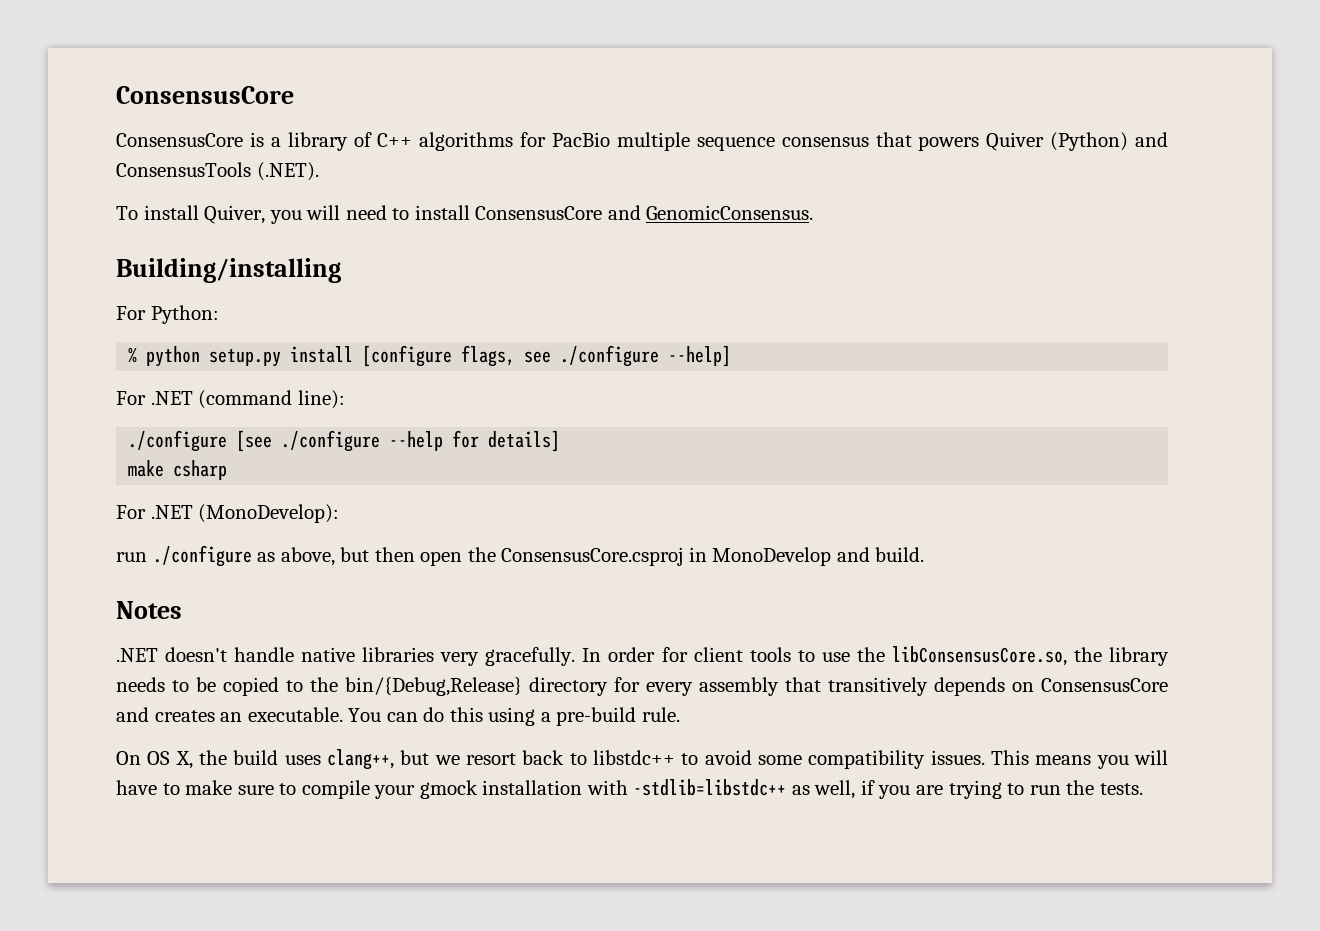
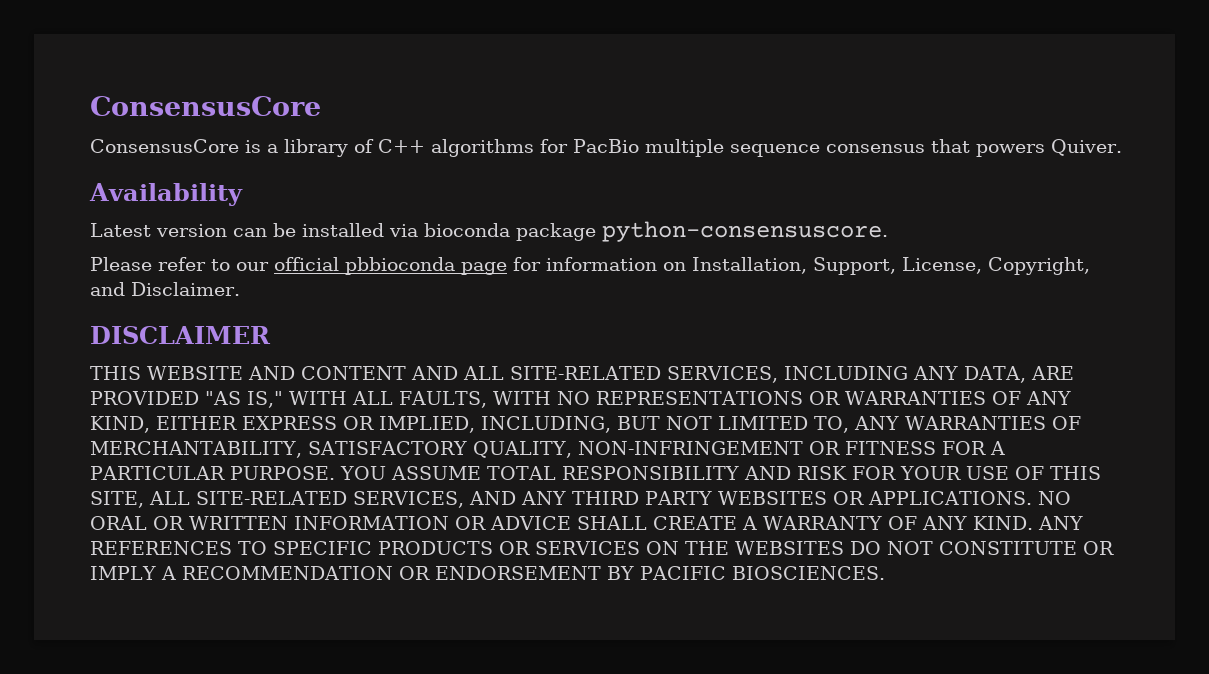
[986,132,1168,151] [116,162,319,181] [116,205,814,224] [116,258,341,283] [116,305,219,324] [128,345,732,367] [116,390,345,409] [128,430,561,452] [128,460,228,480] [116,504,340,523] [116,545,925,567] [116,601,182,619] [116,646,1169,666] [116,677,1168,696] [116,707,680,726] [116,749,1169,770] [116,779,1143,799] Quiver (Python) and ConsensusTools (.NET). // To install Quiver, you will need to install ConsensusCore and GenomicConsensus. // Building/installing // For Python: // % python setup.py install [configure flags, see ./configure --help] // For .NET (command line): // ./configure [see ./configure --help for details] // make csharp // For .NET (MonoDevelop): // run ./configure as above, but then open the ConsensusCore.csproj in MonoDevelop and build. // Notes // .NET doesn't handle native libraries very gracefully. In order for client tools to use the libConsensusCore.so, the library needs to be copied to the bin/{Debug,Release} directory for every assembly that transitively depends on ConsensusCore and creates an executable. You can do this using a pre-build rule. // On OS X, the build uses clang++, but we resort back to libstdc++ to avoid some compatibility issues. This means you will have to make sure to compile your gmock installation with -stdlib=libstdc++ as well, if you are trying to run the tests. -> [1050,139,1122,156] [89,183,243,206] [90,221,888,242] [90,257,1090,275] [90,282,240,296] [90,326,271,344] [90,366,1074,383] [90,391,1071,408] [90,416,1081,433] [90,441,1005,458] [90,466,1101,480] [90,491,1071,508] [90,516,1083,530] [90,541,1114,555] [90,566,885,580] Quiver. // Availability // Latest version can be installed via bioconda package python-consensuscore. // Please refer to our official pbbioconda page for information on Installation, Support, License, Copyright, and Disclaimer. // DISCLAIMER // THIS WEBSITE AND CONTENT AND ALL SITE-RELATED SERVICES, INCLUDING ANY DATA, ARE PROVIDED "AS IS," WITH ALL FAULTS, WITH NO REPRESENTATIONS OR WARRANTIES OF ANY KIND, EITHER EXPRESS OR IMPLIED, INCLUDING, BUT NOT LIMITED TO, ANY WARRANTIES OF MERCHANTABILITY, SATISFACTORY QUALITY, NON-INFRINGEMENT OR FITNESS FOR A PARTICULAR PURPOSE. YOU ASSUME TOTAL RESPONSIBILITY AND RISK FOR YOUR USE OF THIS SITE, ALL SITE-RELATED SERVICES, AND ANY THIRD PARTY WEBSITES OR APPLICATIONS. NO ORAL OR WRITTEN INFORMATION OR ADVICE SHALL CREATE A WARRANTY OF ANY KIND. ANY REFERENCES TO SPECIFIC PRODUCTS OR SERVICES ON THE WEBSITES DO NOT CONSTITUTE OR IMPLY A RECOMMENDATION OR ENDORSEMENT BY PACIFIC BIOSCIENCES.

